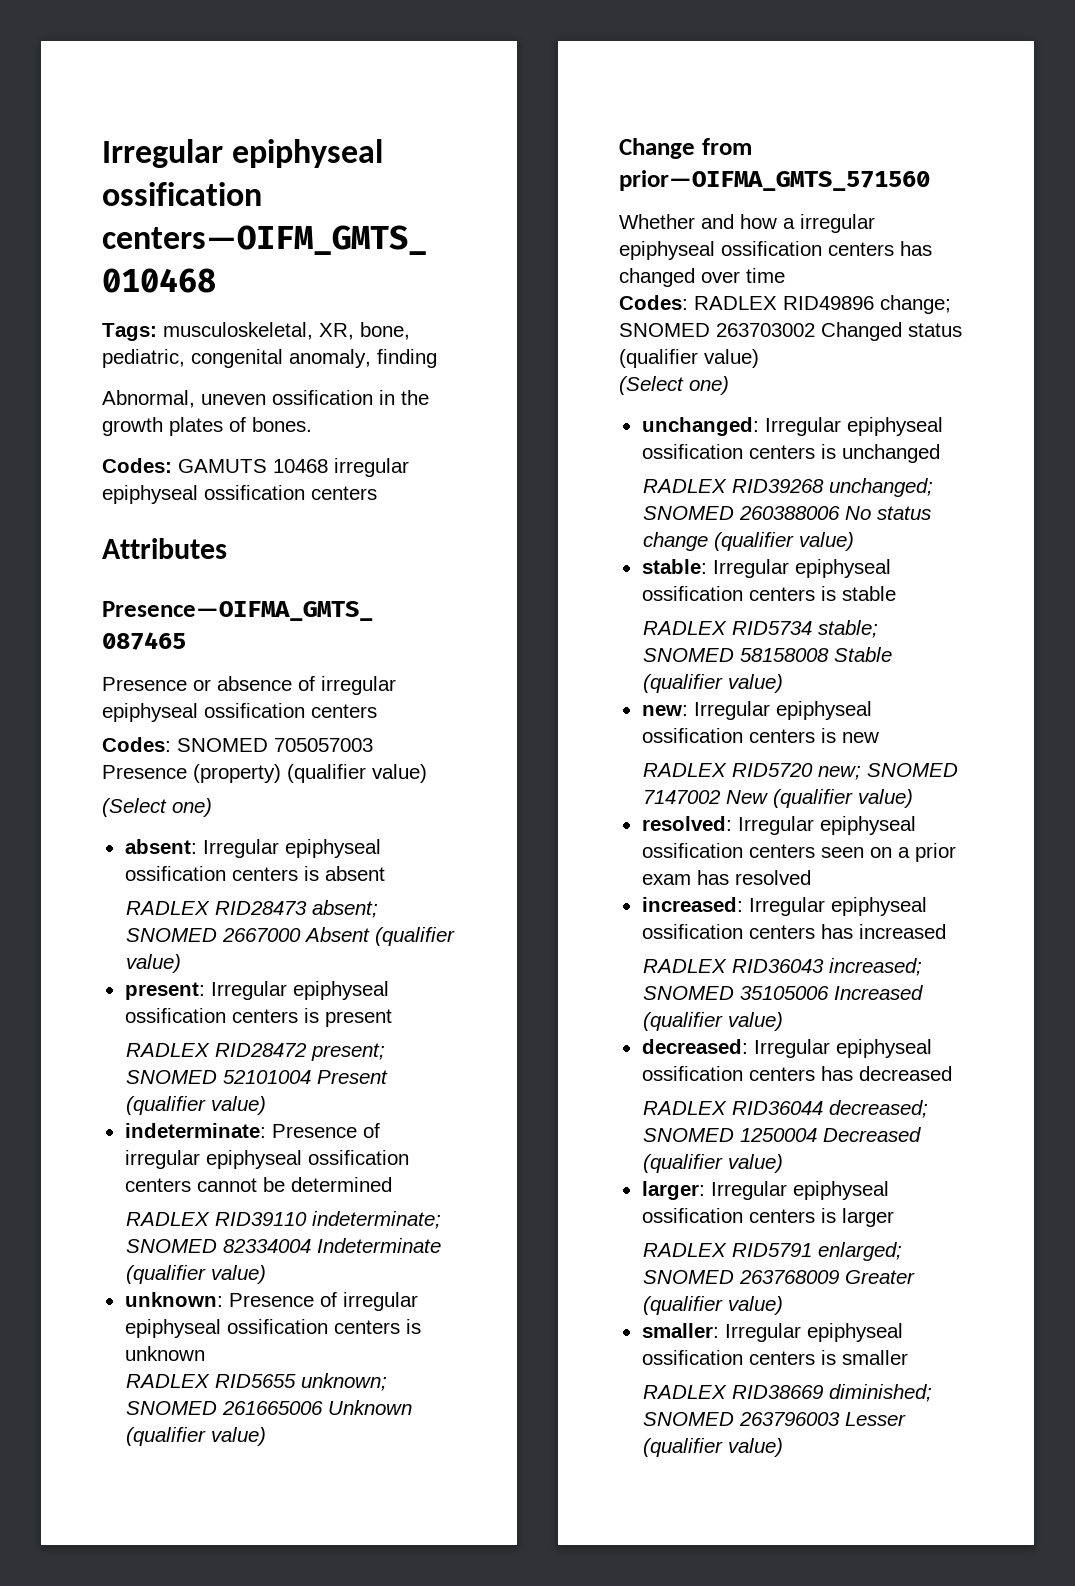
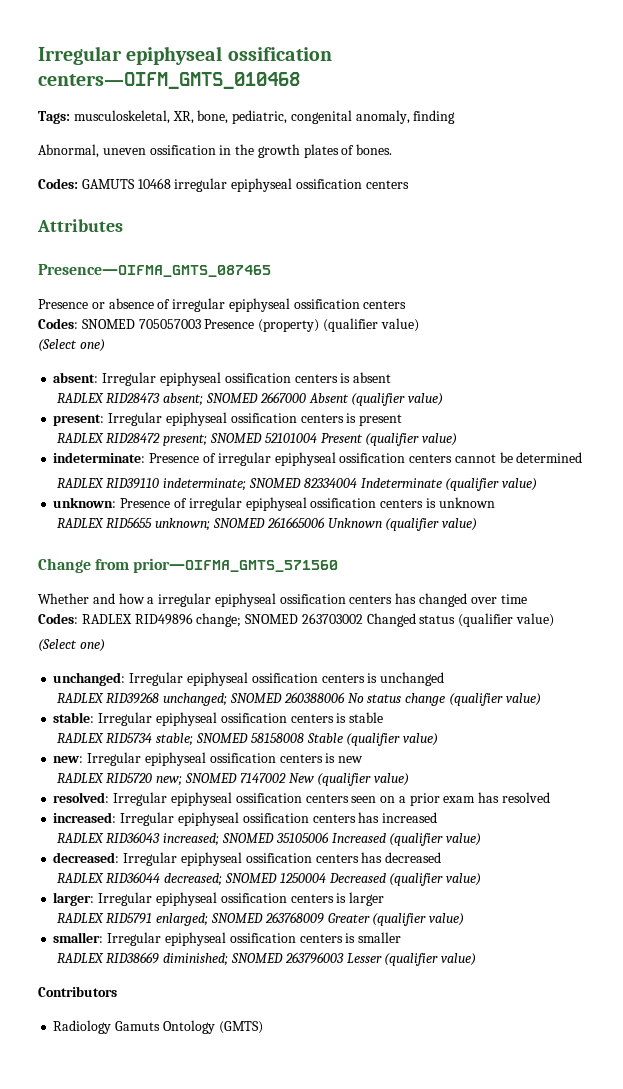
(784, 1447) none -> [38,986,117,997] [53,1020,263,1034] // Contributors // Radiology Gamuts Ontology (GMTS)

